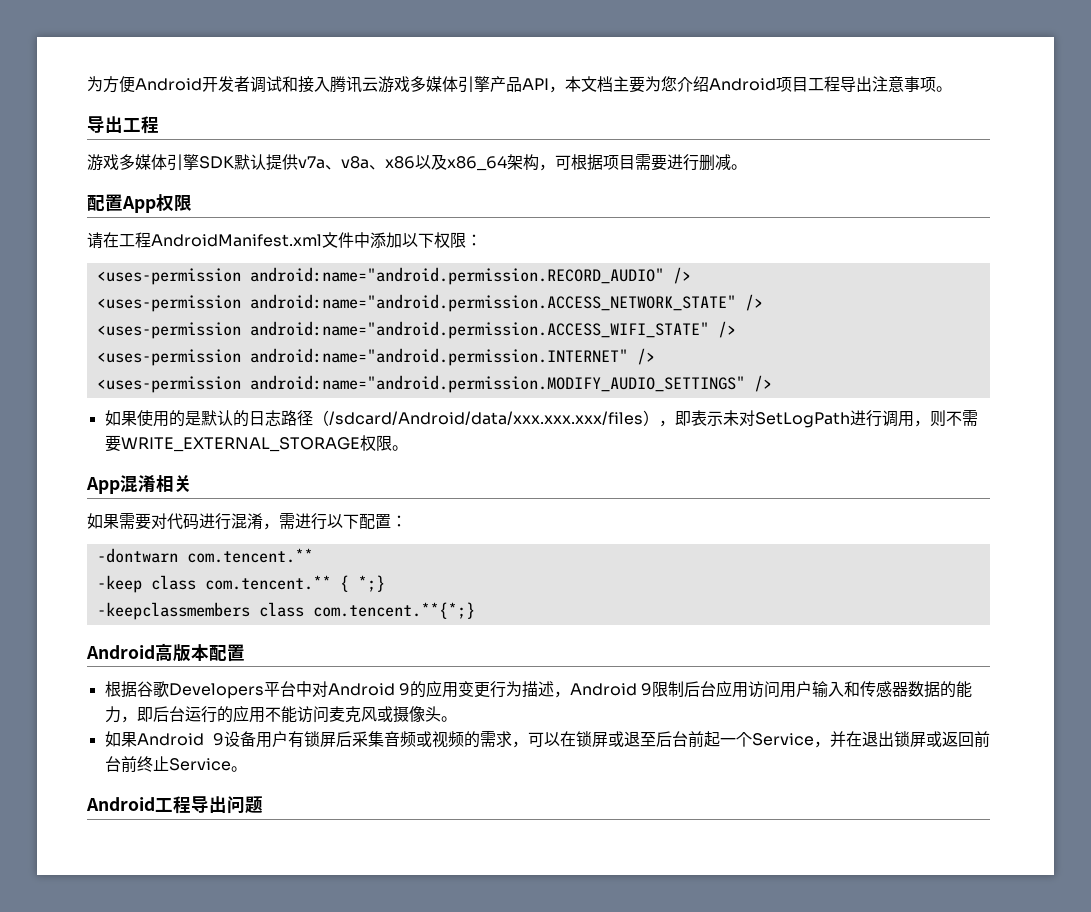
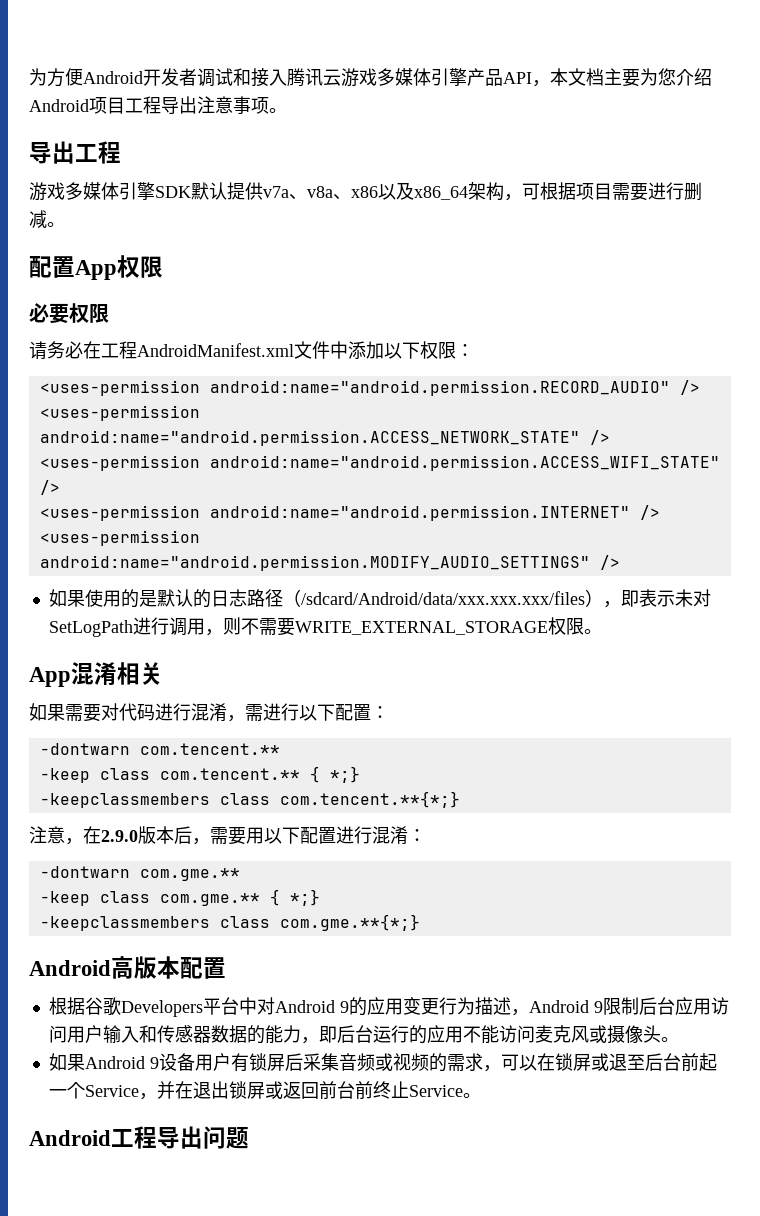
(192, 202) none -> [29,303,109,324] // 必要权限
(103, 240) none -> [47,341,83,359] 务必
(475, 610) none -> [29,826,426,845] [39,866,240,881] [39,889,320,906] [39,914,420,931] // 注意，在2.9.0版本后，需要用以下配置进行混淆： // -dontwarn com.gme.** // -keep class com.gme.** { *;} // -keepclassmembers class com.gme.**{*;}

